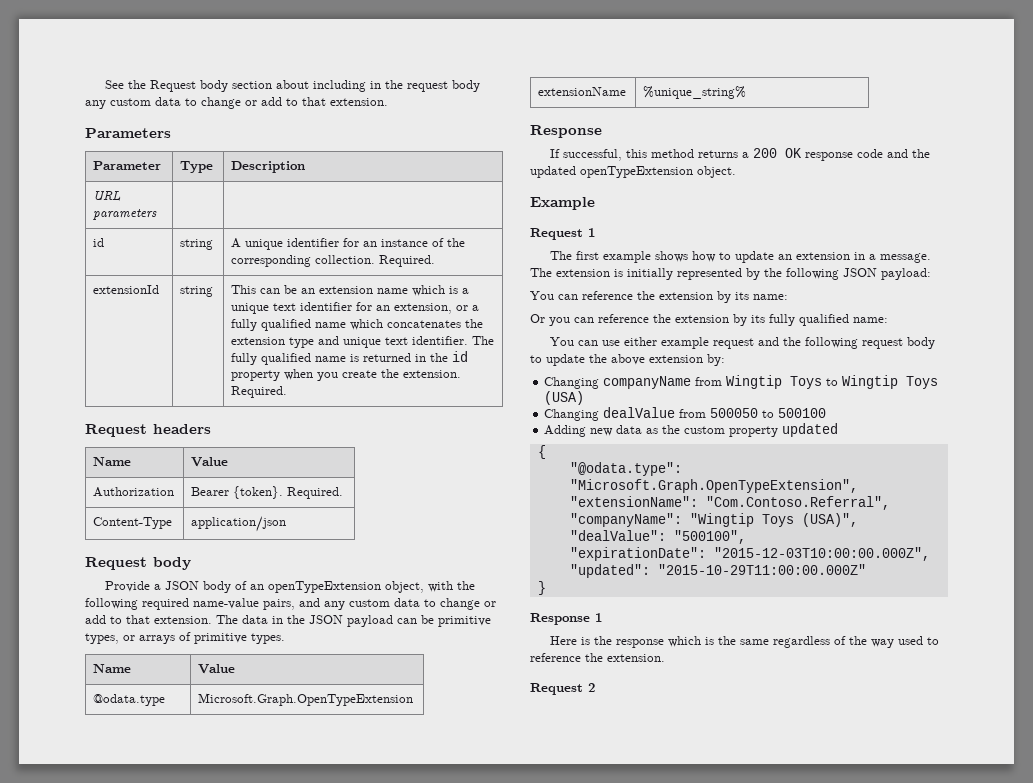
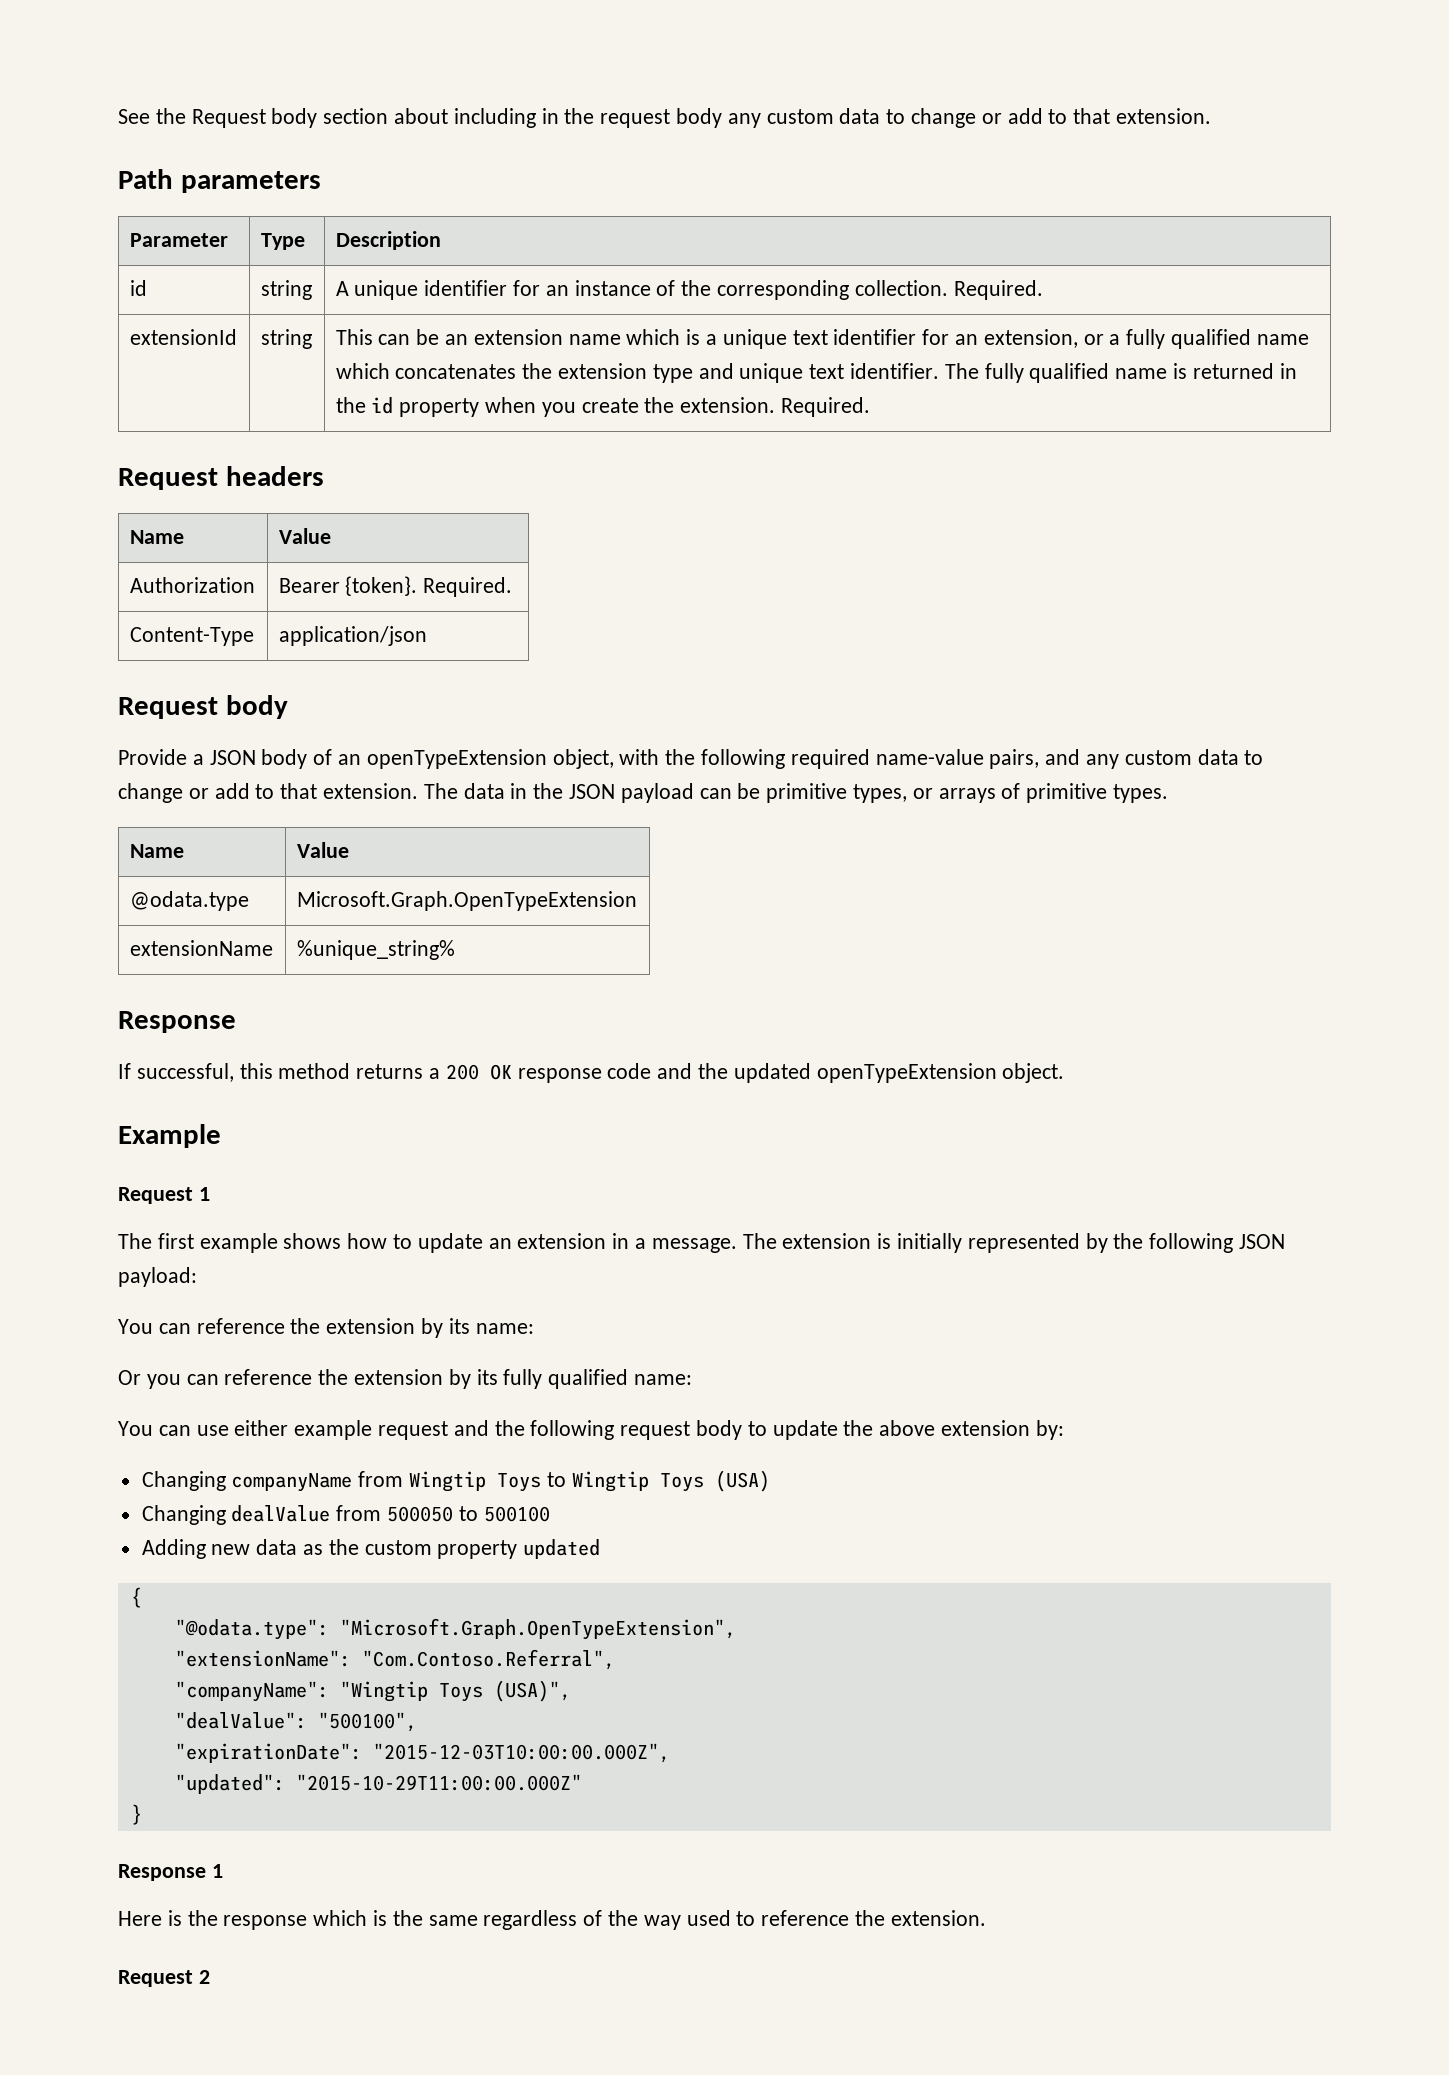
[85,128,171,138] Parameters -> [118,169,321,193] Path parameters
[93,191,122,202] [93,209,158,220] // URL parameters | | -> (441, 240) none

